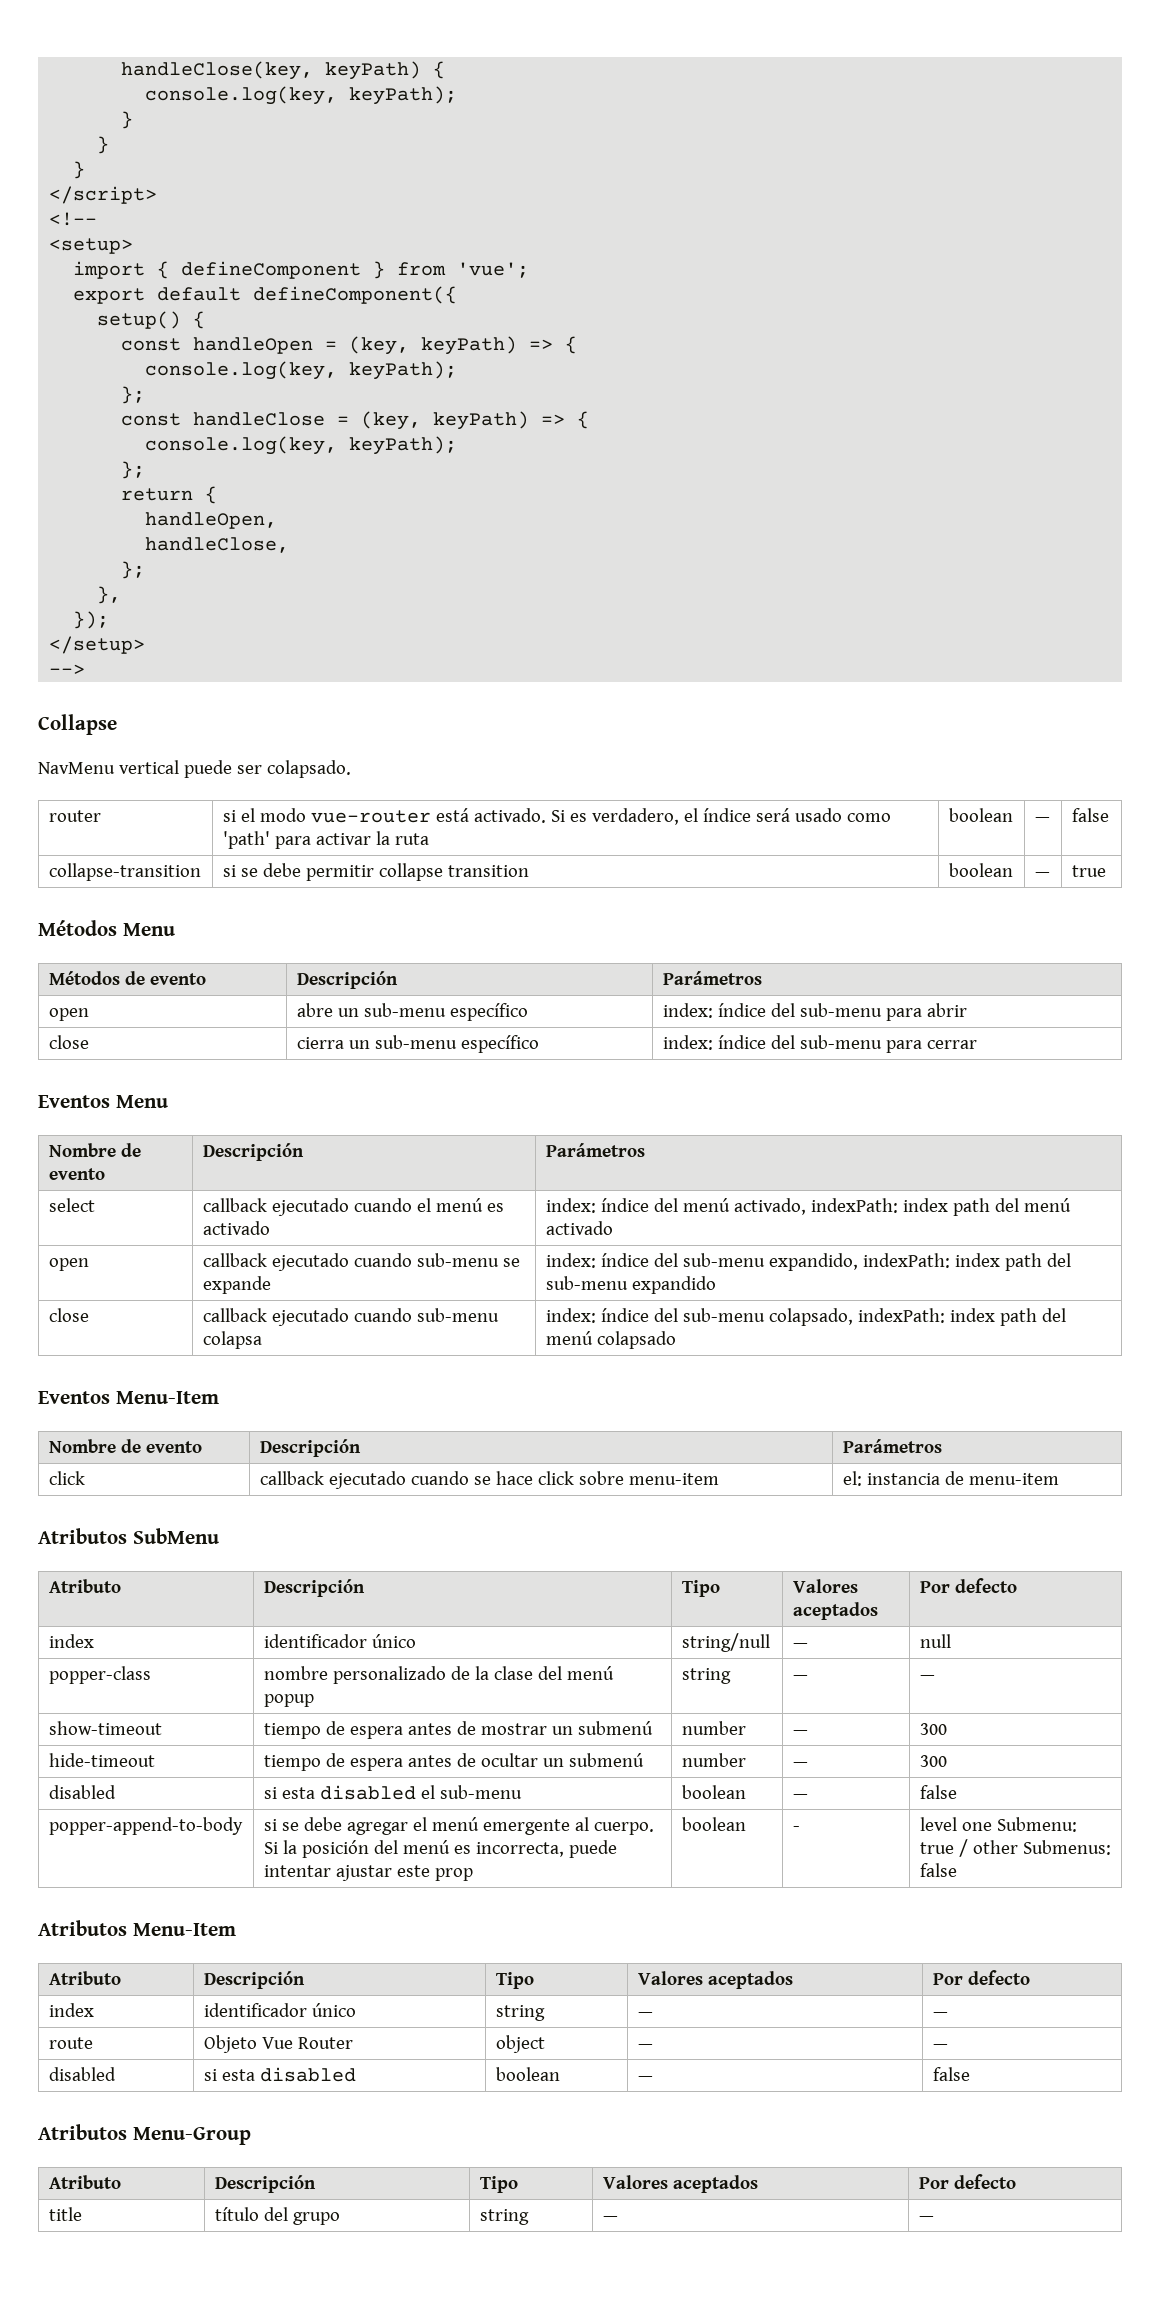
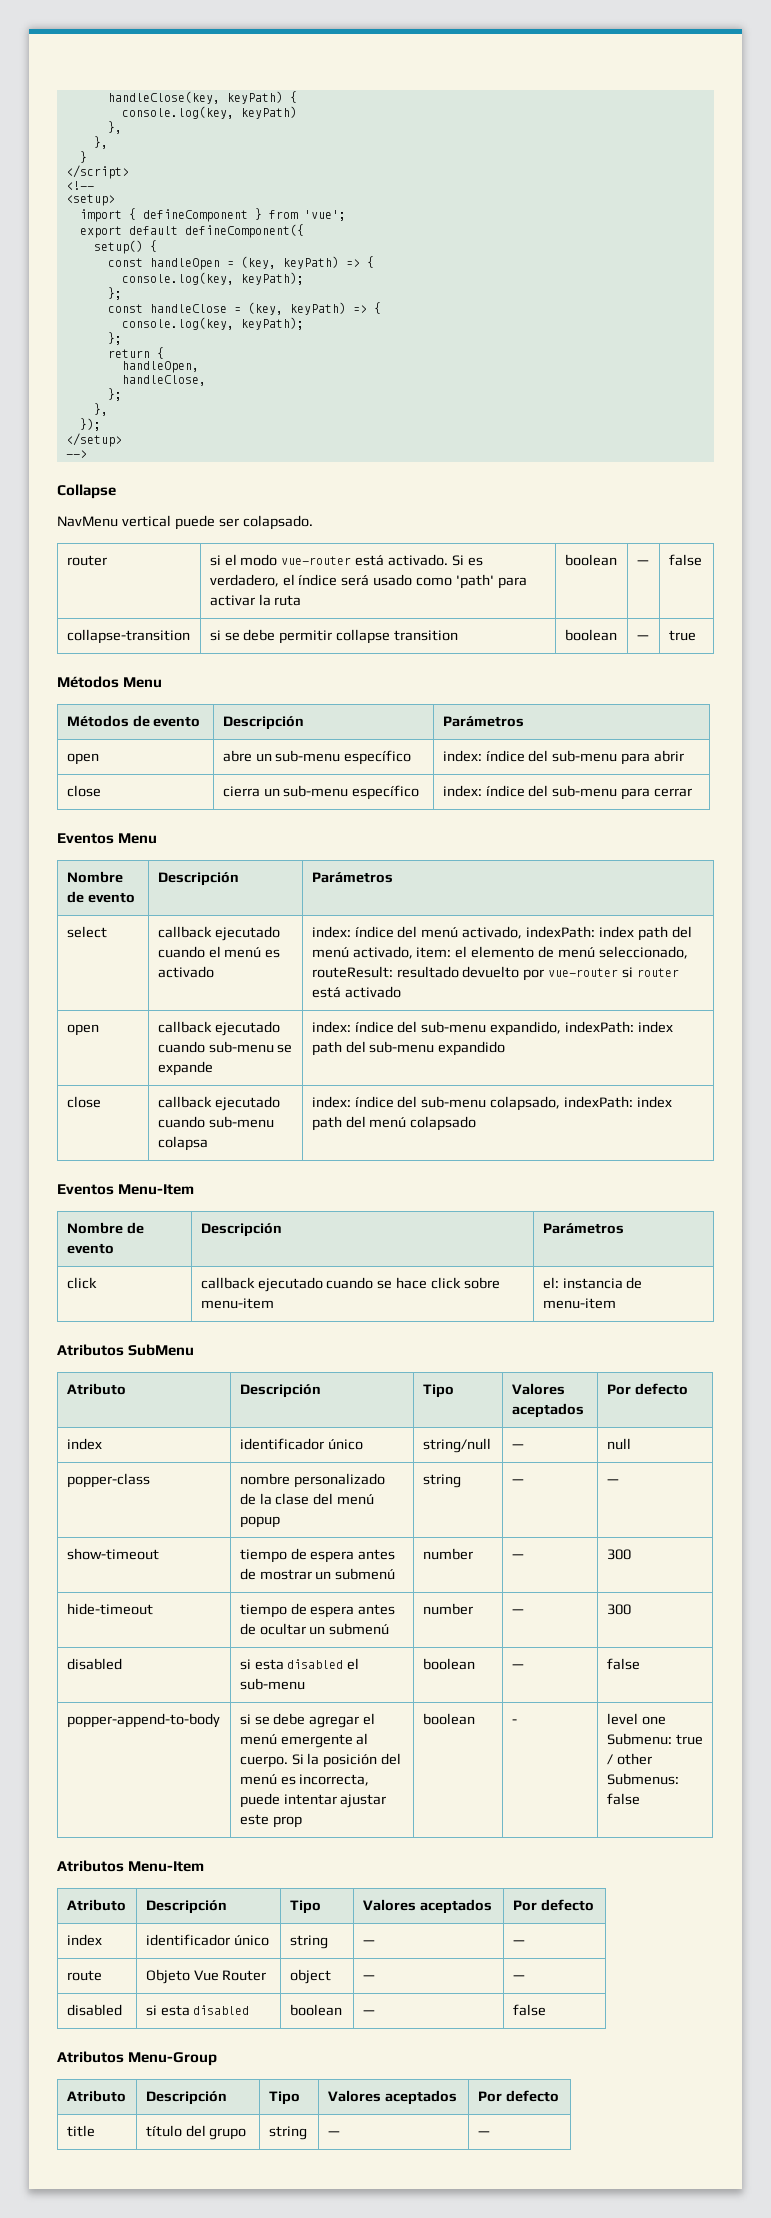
[349,86,458,105] [121,111,134,129] [97,136,110,154] keyPath); // } // } -> [240,106,297,119] [107,121,122,134] [93,136,108,149] keyPath) // }, // },
(1071, 1205) none -> [352,946,689,959] [311,966,680,981] [311,987,341,998] activado, item: el elemento de menú seleccionado, routeResult: resultado devuelto por vue-router si router está

